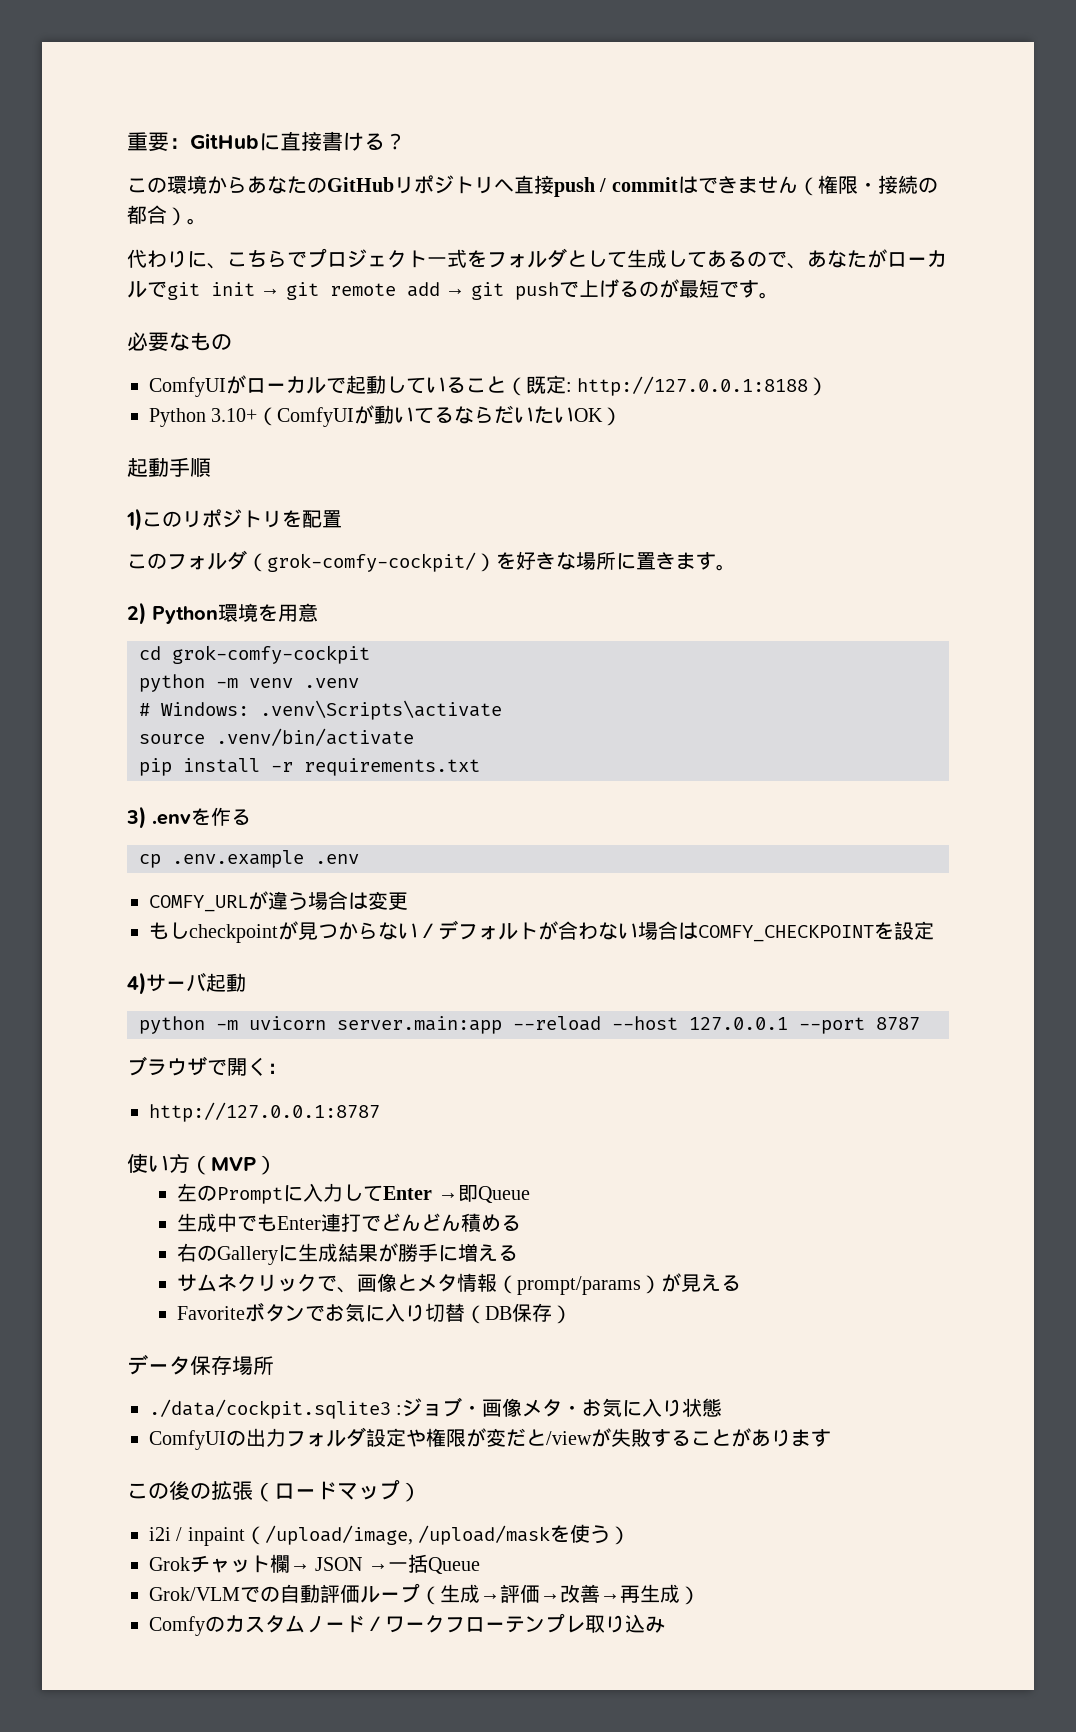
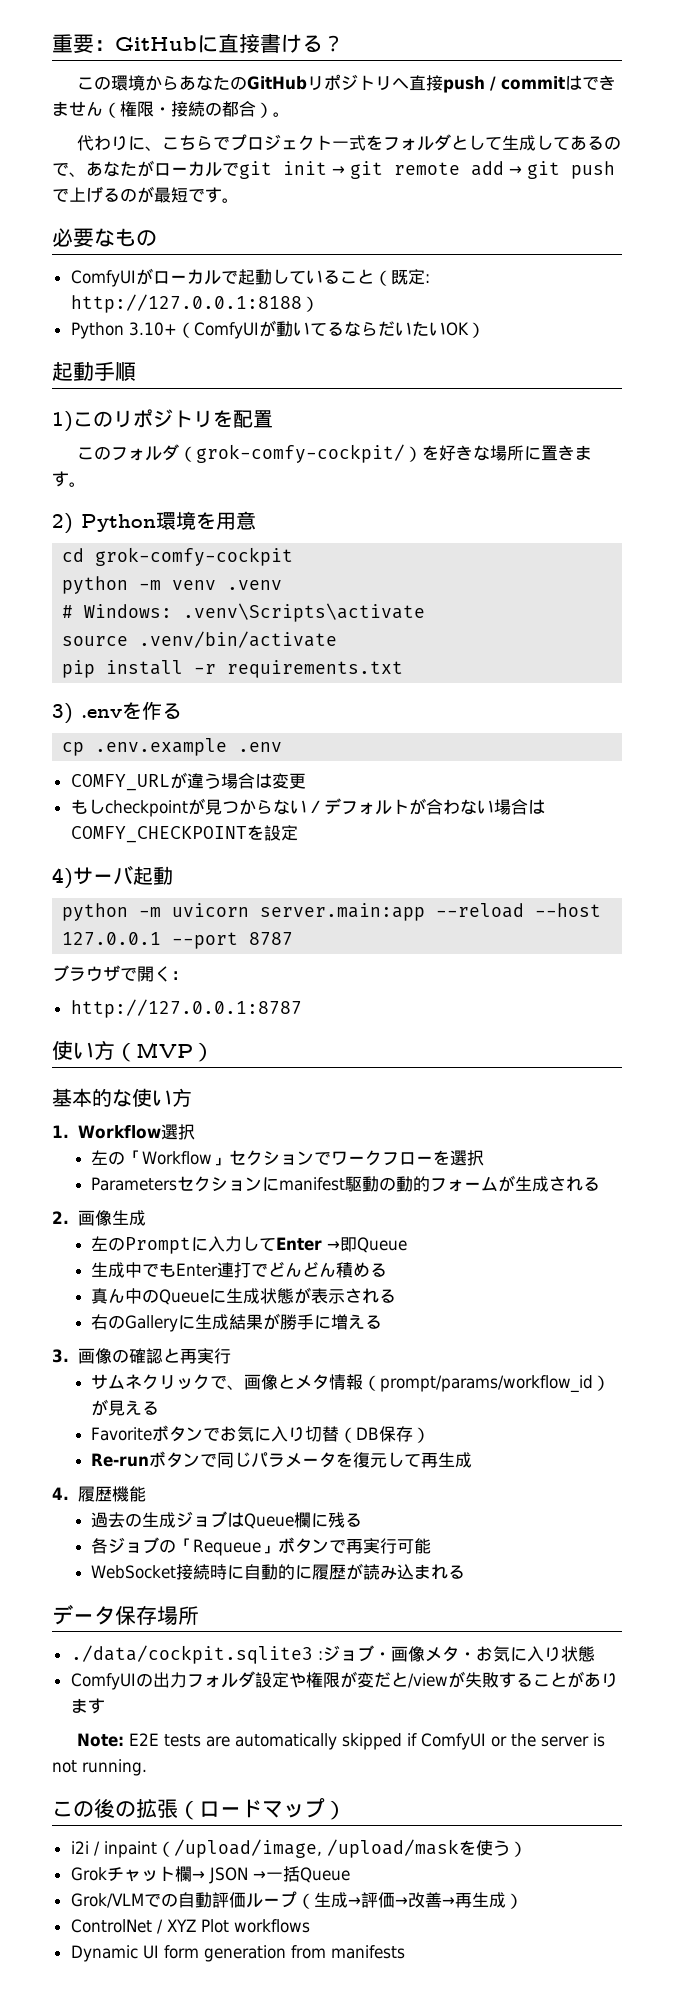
(277, 1165) none -> [52,1088,192,1107] [52,1124,195,1140] [91,1150,485,1166] [91,1175,601,1192] [52,1210,146,1226] // 基本的な使い方 // 1. Workflow選択 // 左の「Workflow」セクションでワークフローを選択 // Parametersセクションにmanifest駆動の動的フォームが生成される // 2.画像生成
(522, 1223) none -> [91,1287,397,1305] // 真ん中のQueueに生成状態が表示される
(519, 1253) none -> [52,1348,231,1364] // 3.画像の確認と再実行
[517,1276,642,1295] prompt/params -> [380,1375,594,1393] prompt/params/workflow_id
(573, 1314) none -> [91,1451,473,1468] [52,1486,146,1502] [91,1511,363,1529] [91,1537,432,1556] [91,1563,466,1580] // Re-runボタンで同じパラメータを復元して再生成 // 4.履歴機能 // 過去の生成ジョブはQueue欄に残る // 各ジョブの「Requeue」ボタンで再実行可能 // WebSocket接続時に自動的に履歴が読み込まれる
(831, 1438) none -> [76,1733,605,1750] [52,1759,147,1776] // Note: E2E tests are automatically skipped if ComfyUI or the server is not running.
[149,1613,665,1636] Comfyのカスタムノード／ワークフローテンプレ取り込み -> [70,1919,310,1934] [70,1945,405,1962] ControlNet / XYZ Plot workflows // Dynamic UI form generation from manifests

